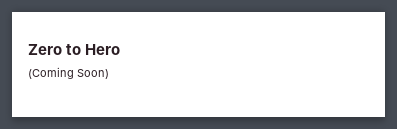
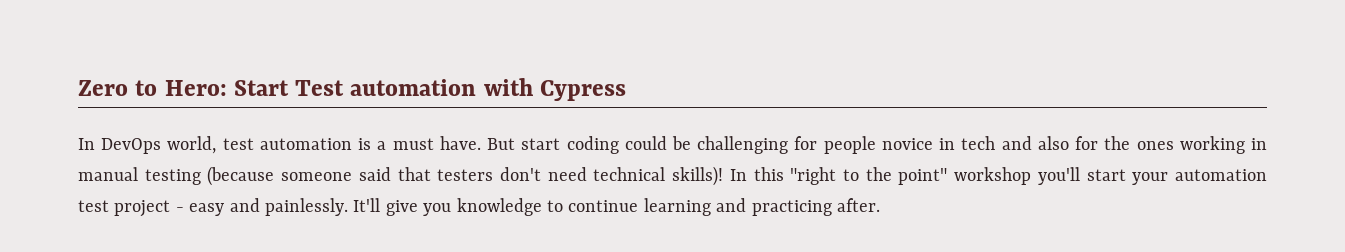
[85,44,121,55] [28,67,109,79] Hero // (Coming Soon) -> [164,78,627,101] [78,136,1268,154] [78,166,1267,186] [78,198,880,217] Hero: Start Test automation with Cypress // In DevOps world, test automation is a must have. But start coding could be challenging for people novice in tech and also for the ones working in manual testing (because someone said that testers don't need technical skills)! In this "right to the point" workshop you'll start your automation test project - easy and painlessly. It'll give you knowledge to continue learning and practicing after.

